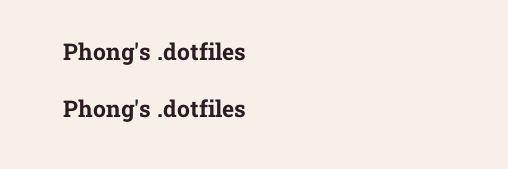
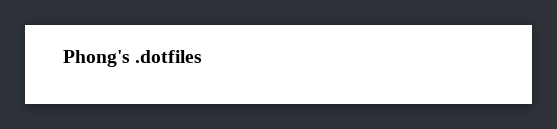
[63,42,247,65] [63,99,247,122] Phong's .dotfiles // Phong's .dotfiles -> [63,50,203,67] Phong's .dotfiles

